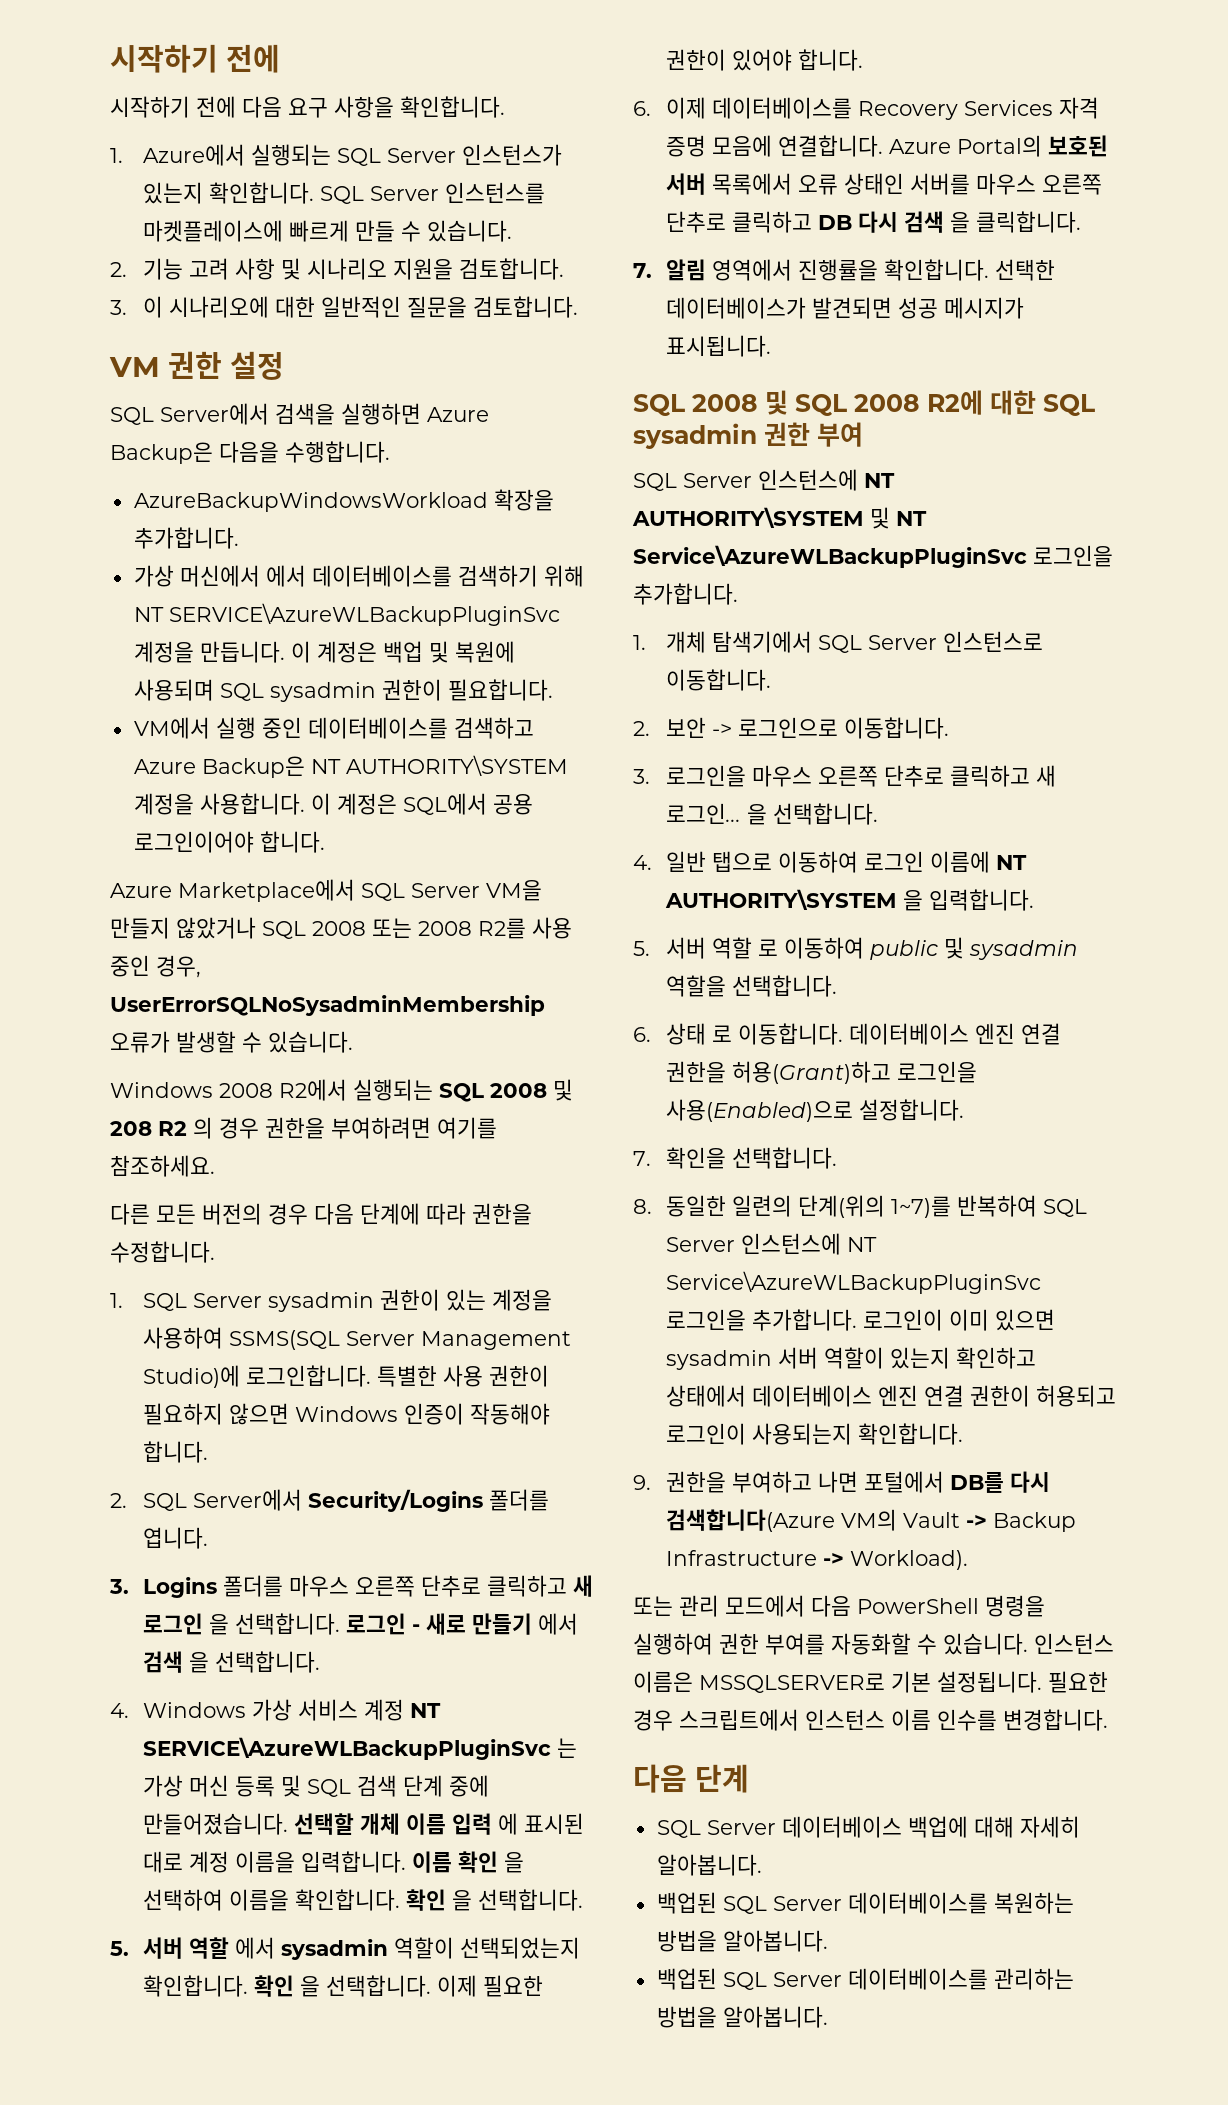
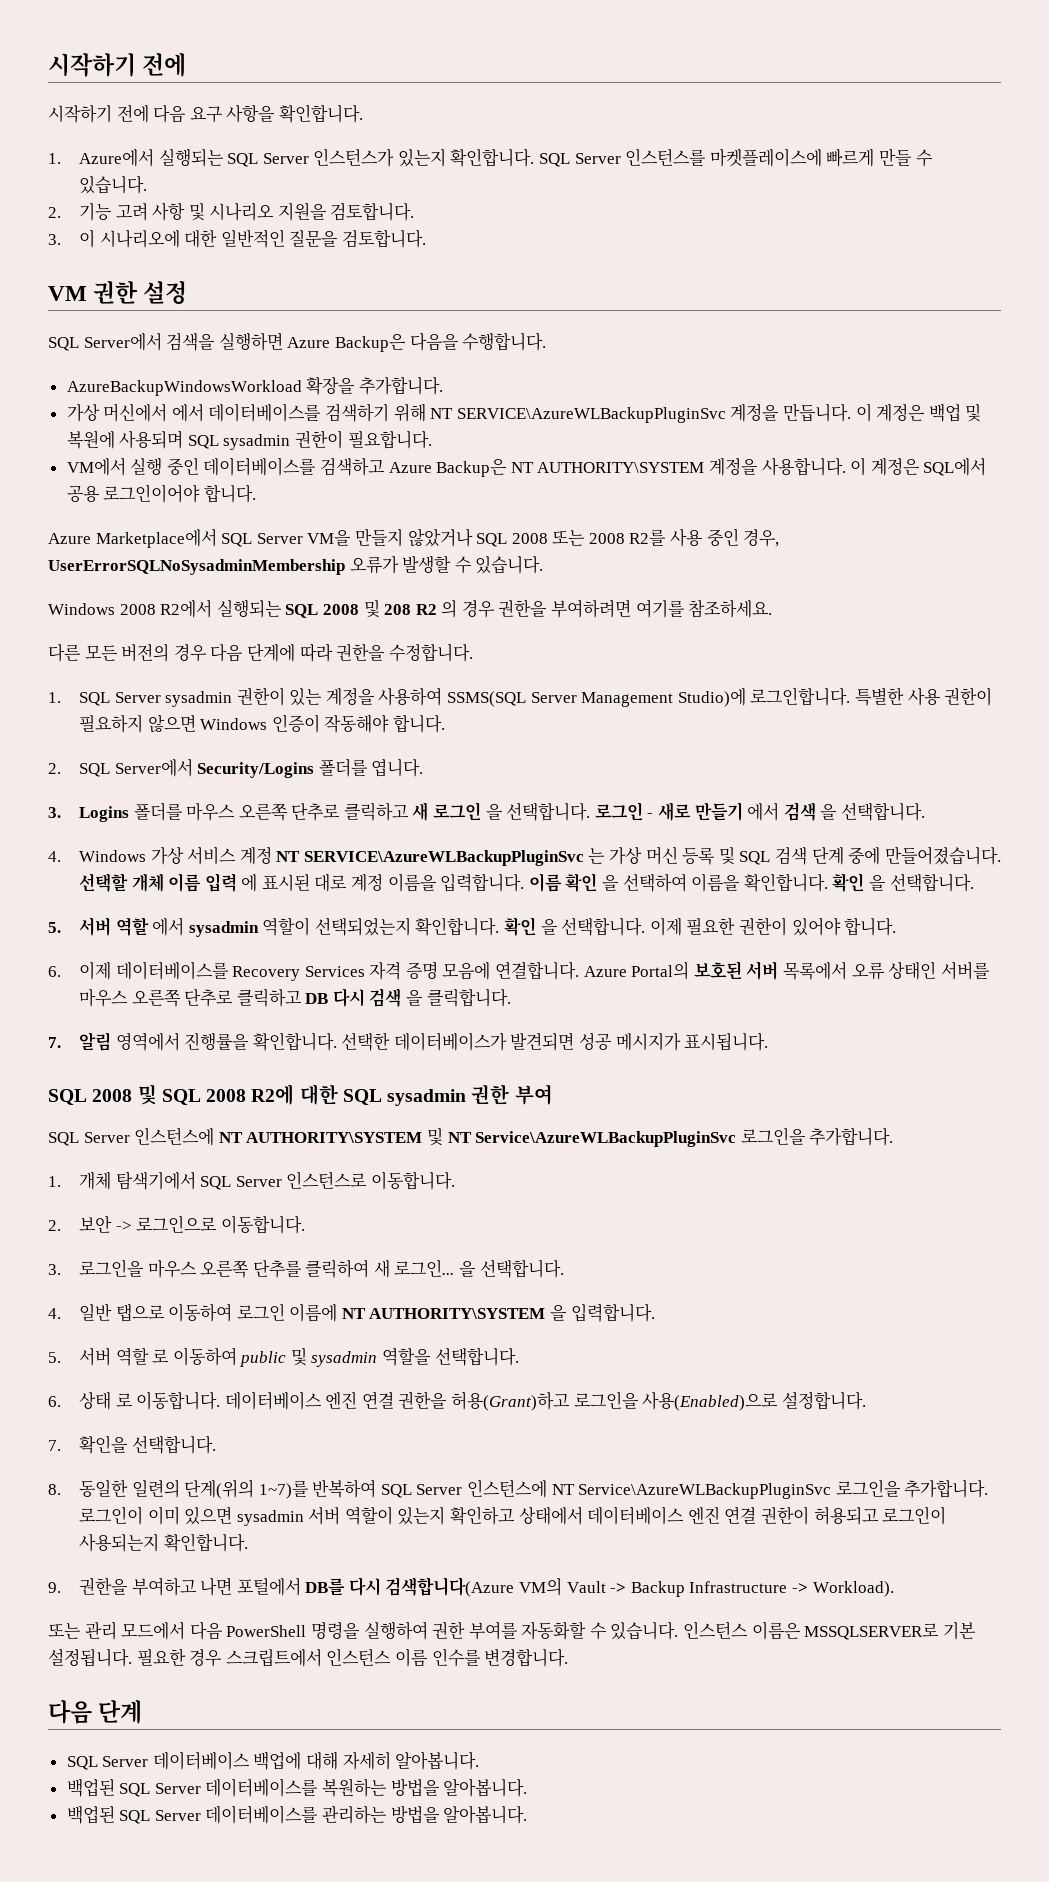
[884,765,1031,787] 단추로 클릭하고 -> [252,1259,370,1278] 단추를 클릭하여

